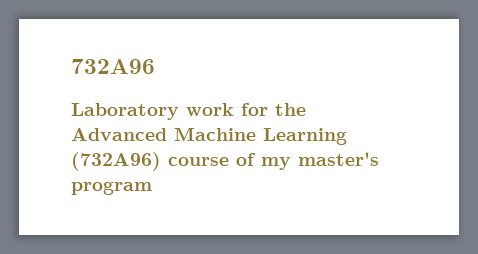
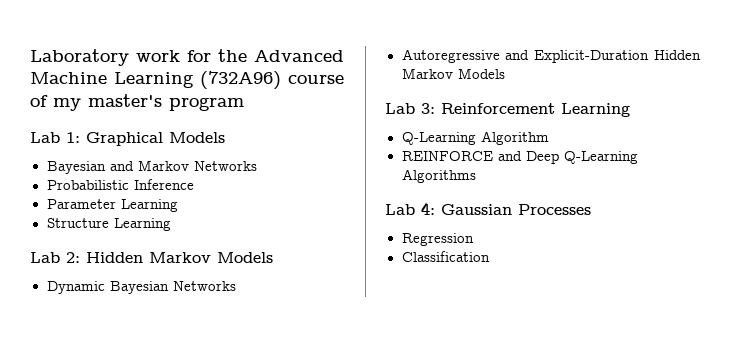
[71,59,155,74] 732A96 // -> (30, 57) none
(152, 188) none -> [30,132,225,146] [46,160,257,174] [46,179,194,190] [46,199,178,212] [46,218,171,231] [30,252,273,263] [46,281,236,294] [401,49,701,63] [401,68,505,79] [385,103,630,117] [401,131,549,145] [401,151,638,164] [401,169,476,183] [385,202,591,215] [401,233,474,246] [401,251,490,262] // Lab 1: Graphical Models // Bayesian and Markov Networks // Probabilistic Inference // Parameter Learning // Structure Learning // Lab 2: Hidden Markov Models // Dynamic Bayesian Networks // Autoregressive and Explicit-Duration Hidden Markov Models // Lab 3: Reinforcement Learning // Q-Learning Algorithm // REINFORCE and Deep Q-Learning Algorithms // Lab 4: Gaussian Processes // Regression // Classification

